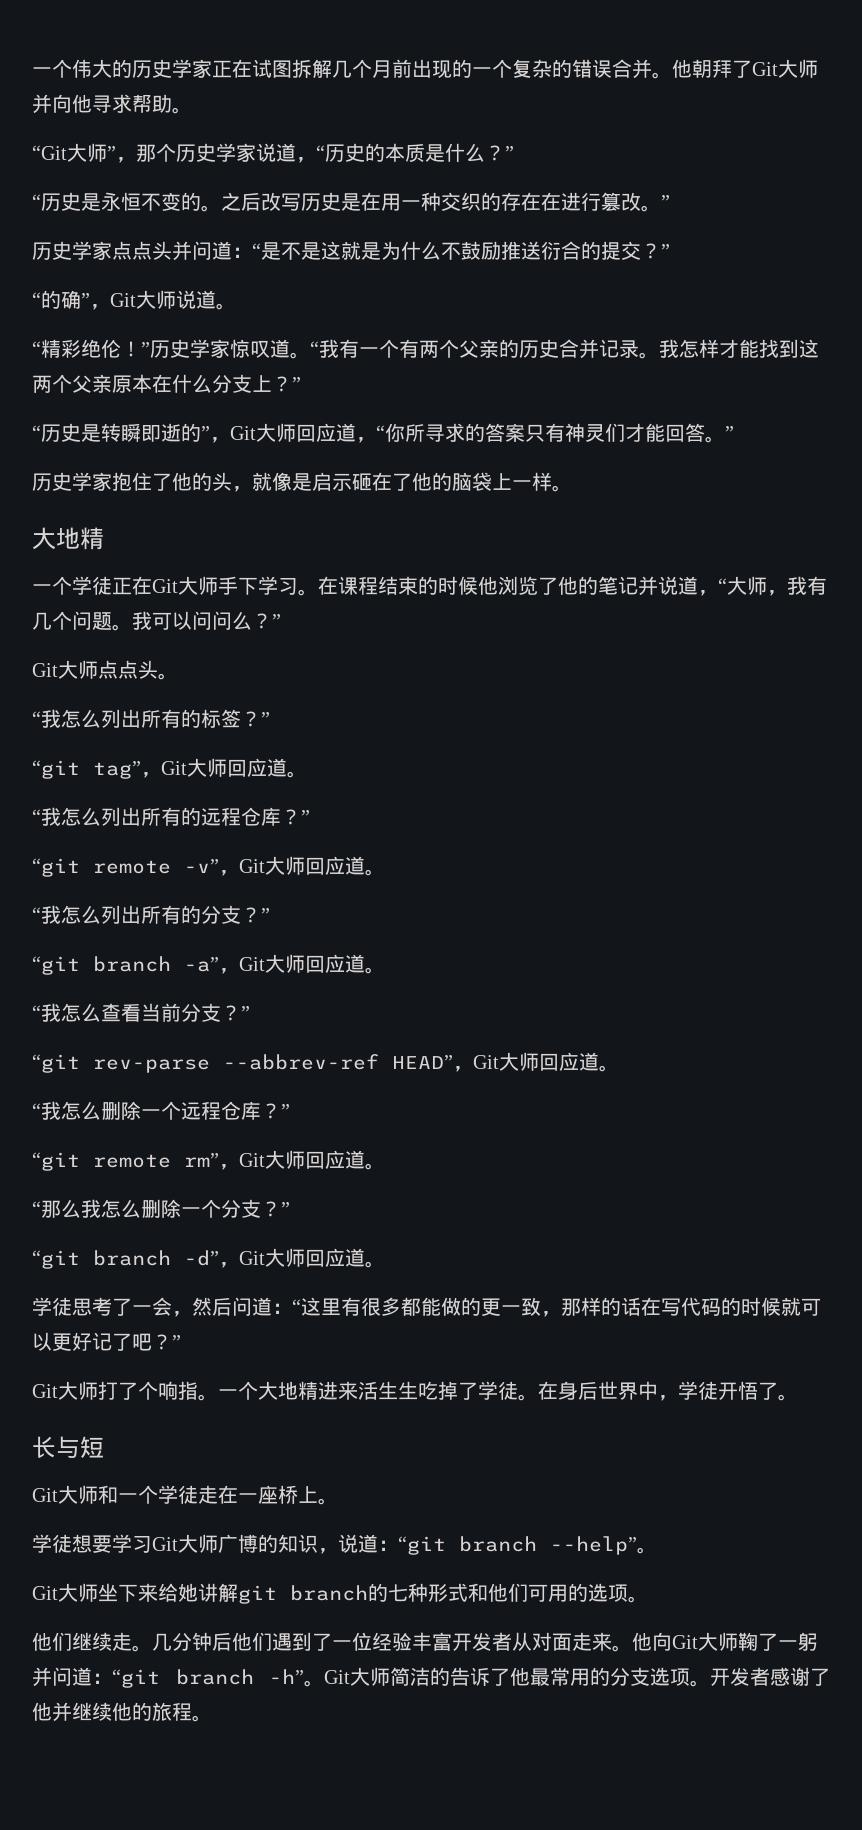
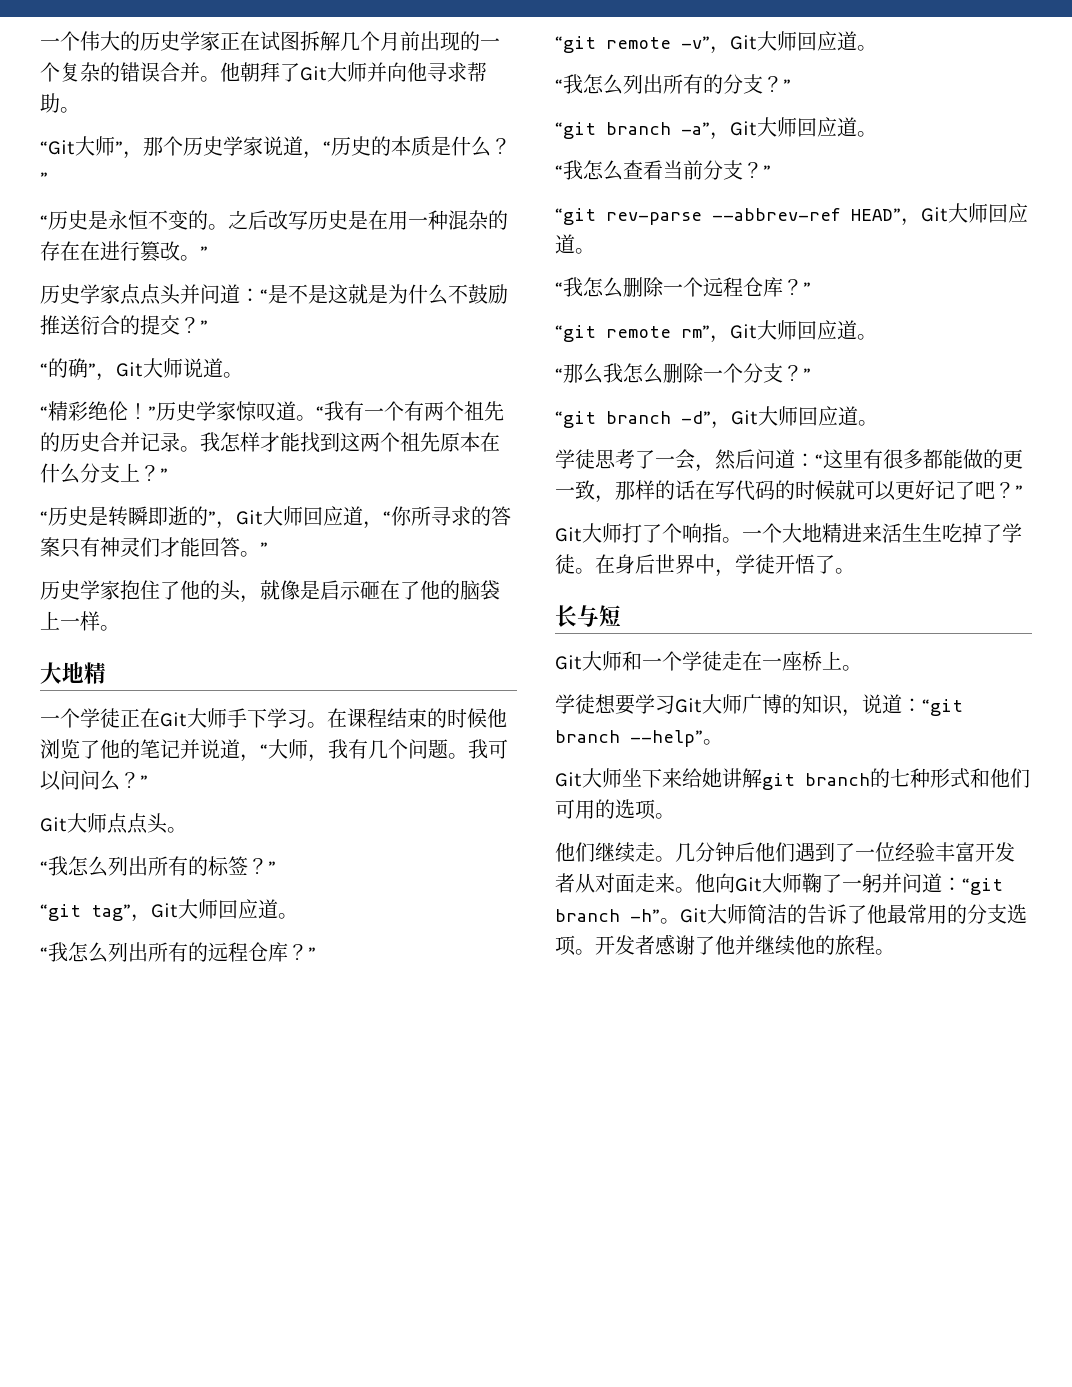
[441,192,481,211] 交织 -> [448,210,488,230] 混杂
[459,339,499,358] 父亲 -> [464,401,504,421] 祖先
[72,374,112,393] 父亲 -> [400,432,440,452] 祖先

